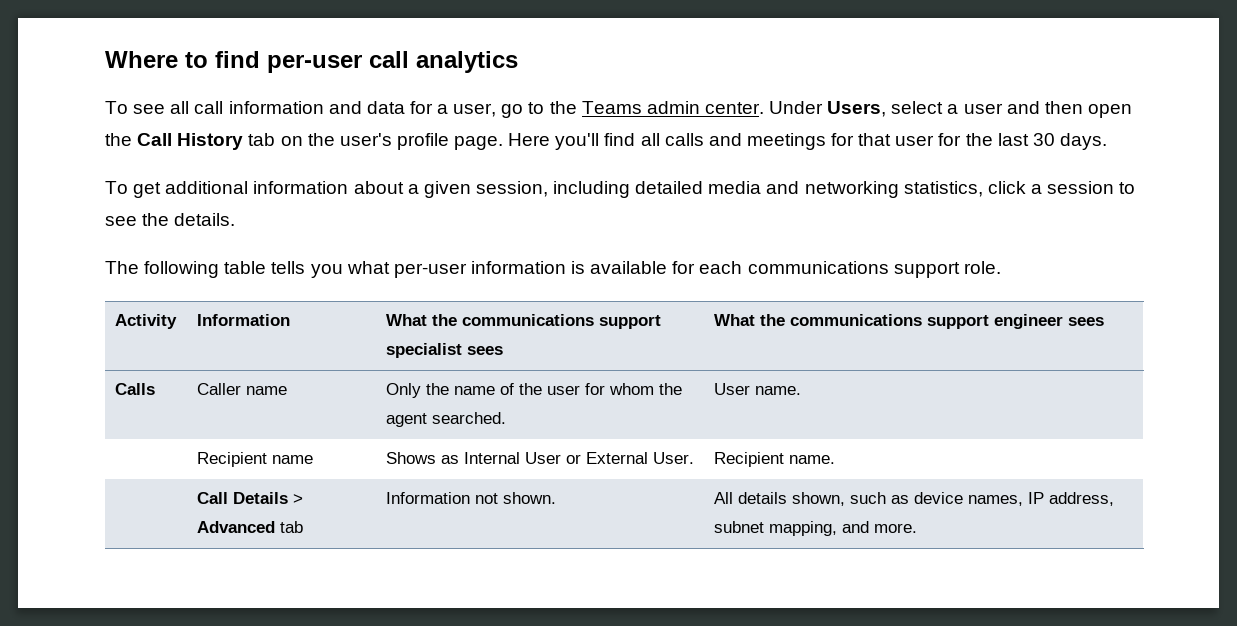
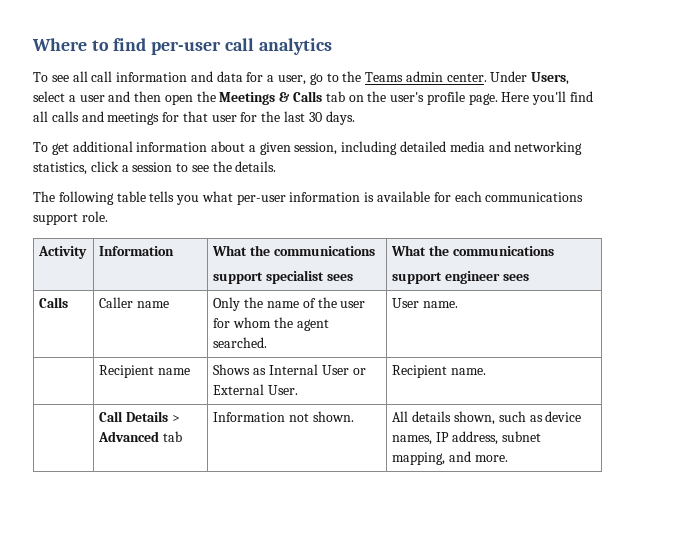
[137,133,244,150] Call History -> [219,91,323,105] Meetings & Calls
(595, 320) none -> (376, 251) //
(923, 320) none -> (555, 251) //

